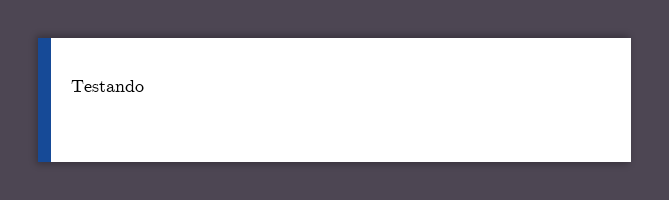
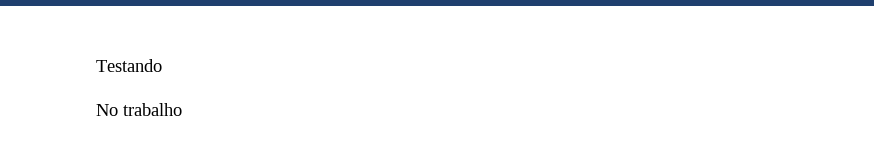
(144, 86) none -> [96,103,182,116] // No trabalho

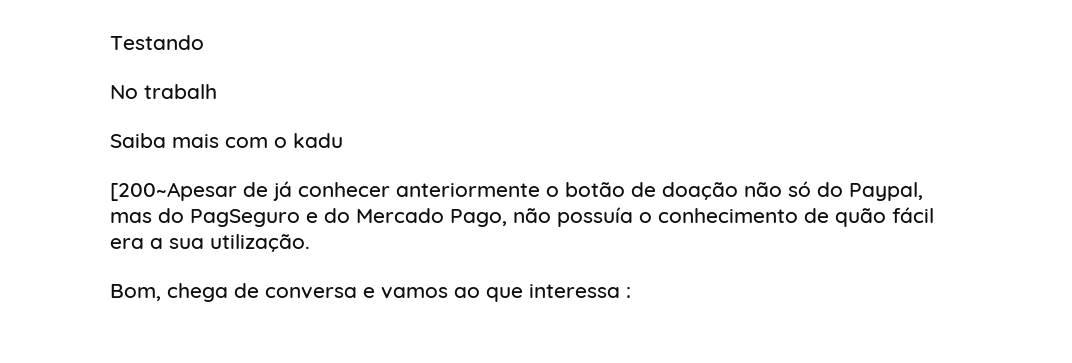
[123,103,182,116] trabalho -> [144,84,217,99] [110,133,343,148] [110,181,923,201] [110,207,934,227] [110,234,310,252] [110,283,631,302] trabalh // Saiba mais com o kadu // [200~Apesar de já conhecer anteriormente o botão de doação não só do Paypal, mas do PagSeguro e do Mercado Pago, não possuía o conhecimento de quão fácil era a sua utilização. // Bom, chega de conversa e vamos ao que interessa :

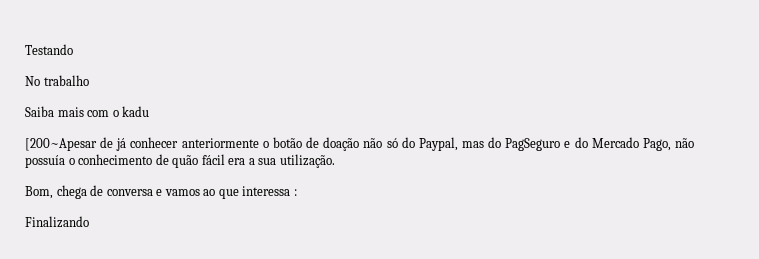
[144,84,217,99] trabalh -> [43,75,89,86] trabalho
(631, 292) none -> [25,216,89,228] // Finalizando

